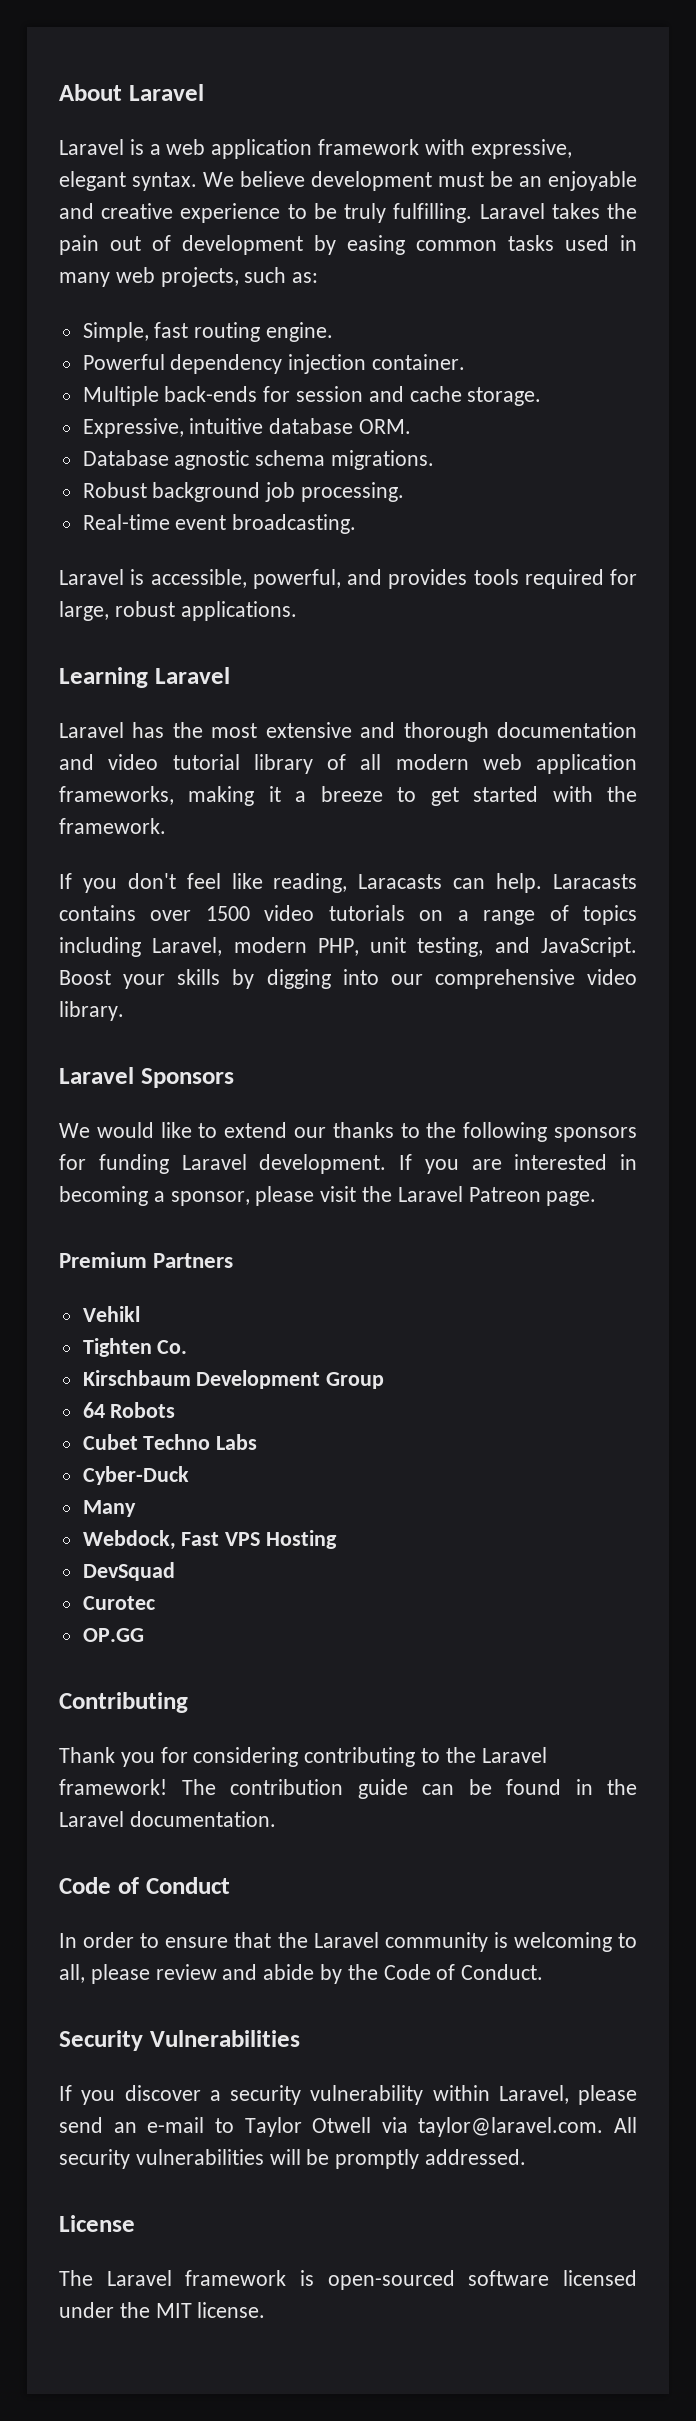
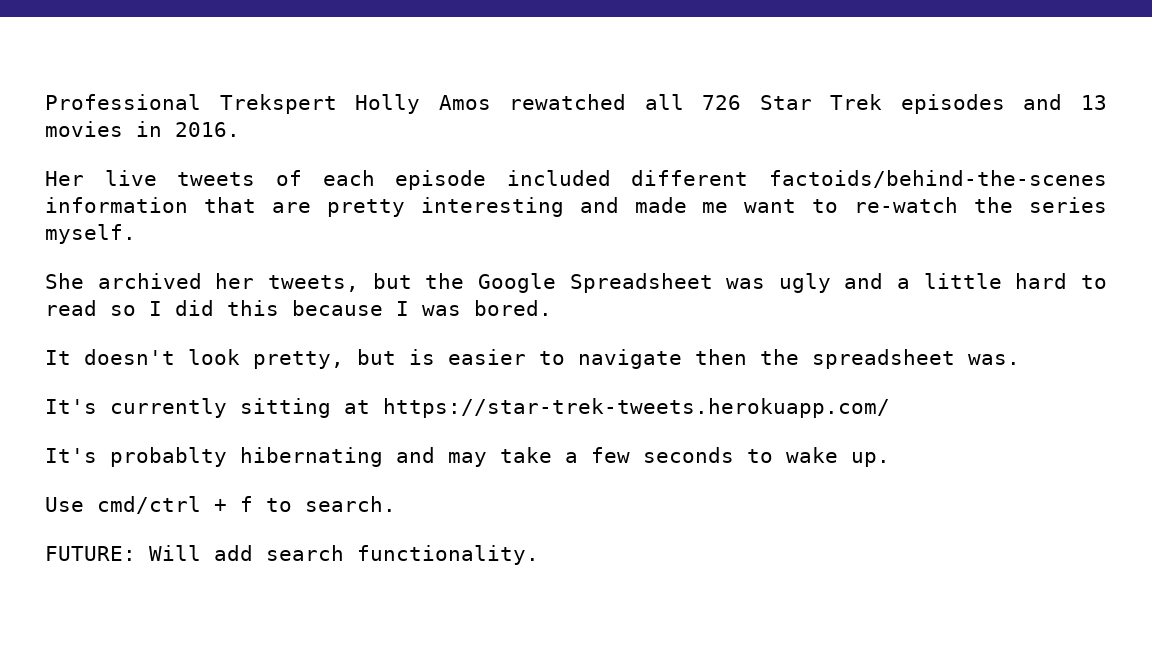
[59,84,204,101] [59,139,572,159] [59,171,637,191] [59,203,637,223] [59,235,637,255] [59,267,319,287] [82,322,334,342] [82,354,466,374] [82,386,542,406] [82,418,412,438] [82,450,435,470] [82,482,405,502] [82,514,357,534] [59,569,637,589] [59,601,297,621] [59,667,230,688] [59,722,637,742] [59,754,637,774] [59,786,638,806] [59,818,166,834] [59,873,638,893] [59,905,638,925] [59,937,637,957] [59,969,637,989] [59,1001,124,1021] [59,1067,234,1088] [59,1122,637,1142] [59,1154,637,1174] [59,1186,597,1206] [59,1252,234,1268] [82,1306,140,1322] [82,1338,188,1357] [82,1370,385,1389] [82,1402,176,1418] [82,1434,258,1450] [82,1466,189,1485] [82,1500,136,1517] [82,1530,338,1550] [82,1562,175,1581] [82,1596,155,1610] [82,1628,144,1642] [59,1692,188,1713] [59,1747,547,1767] [59,1779,637,1799] [59,1811,276,1827] [59,1877,230,1894] [59,1932,637,1952] [59,1964,544,1984] [59,2030,300,2051] [59,2085,637,2105] [59,2117,637,2137] [59,2149,527,2169] [59,2215,135,2232] [59,2270,637,2290] [59,2302,266,2318] About Laravel // Laravel is a web application framework with expressive, elegant syntax. We believe development must be an enjoyable and creative experience to be truly fulfilling. Laravel takes the pain out of development by easing common tasks used in many web projects, such as: // Simple, fast routing engine. // Powerful dependency injection container. // Multiple back-ends for session and cache storage. // Expressive, intuitive database ORM. // Database agnostic schema migrations. // Robust background job processing. // Real-time event broadcasting. // Laravel is accessible, powerful, and provides tools required for large, robust applications. // Learning Laravel // Laravel has the most extensive and thorough documentation and video tutorial library of all modern web application frameworks, making it a breeze to get started with the framework. // If you don't feel like reading, Laracasts can help. Laracasts contains over 1500 video tutorials on a range of topics including Laravel, modern PHP, unit testing, and JavaScript. Boost your skills by digging into our comprehensive video library. // Laravel Sponsors // We would like to extend our thanks to the following sponsors for funding Laravel development. If you are interested in becoming a sponsor, please visit the Laravel Patreon page. // Premium Partners // Vehikl // Tighten Co. // Kirschbaum Development Group // 64 Robots // Cubet Techno Labs // Cyber-Duck // Many // Webdock, Fast VPS Hosting // DevSquad // Curotec // OP.GG // Contributing // Thank you for considering contributing to the Laravel framework! The contribution guide can be found in the Laravel documentation. // Code of Conduct // In order to ensure that the Laravel community is welcoming to all, please review and abide by the Code of Conduct. // Security Vulnerabilities // If you discover a security vulnerability within Laravel, please send an e-mail to Taylor Otwell via taylor@laravel.com. All security vulnerabilities will be promptly addressed. // License // The Laravel framework is open-sourced software licensed under the MIT license. -> [45,94,1107,114] [45,121,240,137] [45,170,1107,190] [45,197,1107,217] [45,224,136,244] [45,273,1107,293] [45,300,552,316] [45,349,1020,369] [45,398,890,418] [45,447,890,467] [45,496,396,514] [45,545,539,565] Professional Trekspert Holly Amos rewatched all 726 Star Trek episodes and 13 movies in 2016. // Her live tweets of each episode included different factoids/behind-the-scenes information that are pretty interesting and made me want to re-watch the series myself. // She archived her tweets, but the Google Spreadsheet was ugly and a little hard to read so I did this because I was bored. // It doesn't look pretty, but is easier to navigate then the spreadsheet was. // It's currently sitting at https://star-trek-tweets.herokuapp.com/ // It's probablty hibernating and may take a few seconds to wake up. // Use cmd/ctrl + f to search. // FUTURE: Will add search functionality.

